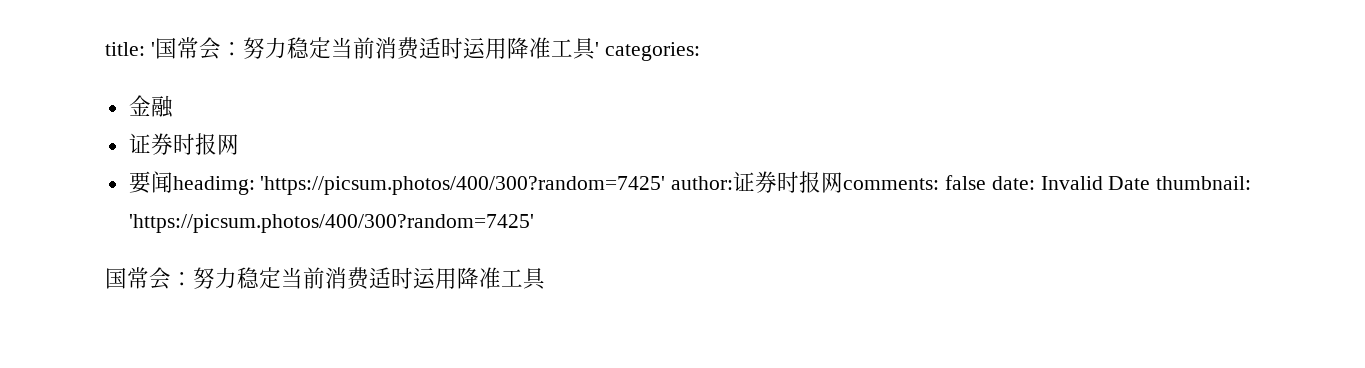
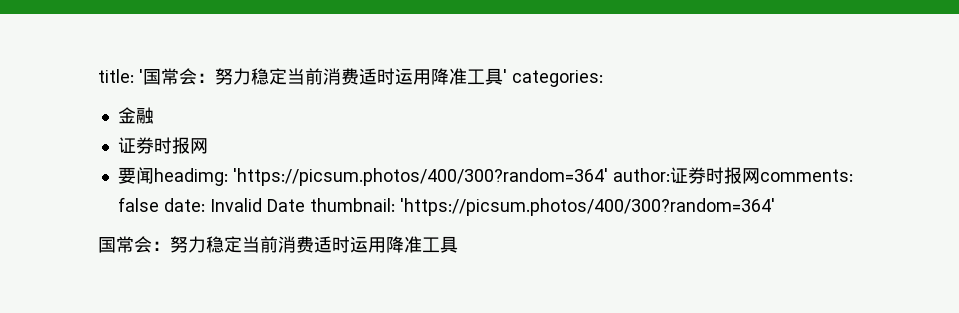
[260,176,666,195] 'https://picsum.photos/400/300?random=7425' -> [232,168,608,186] 'https://picsum.photos/400/300?random=364'
[128,214,534,233] 'https://picsum.photos/400/300?random=7425' -> [399,198,775,216] 'https://picsum.photos/400/300?random=364'

